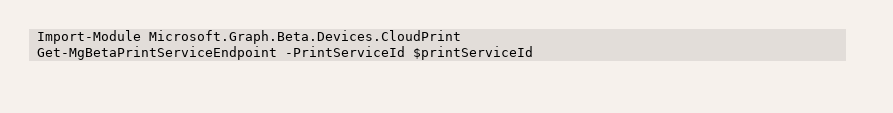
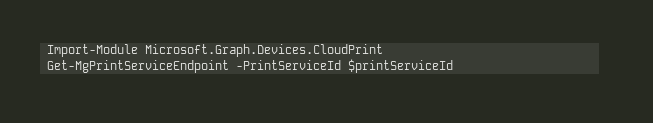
[149,30,462,44] [37,46,278,60] Microsoft.Graph.Beta.Devices.CloudPrint // Get-MgBetaPrintServiceEndpoint -> [144,44,383,57] [46,60,229,73] Microsoft.Graph.Devices.CloudPrint // Get-MgPrintServiceEndpoint

